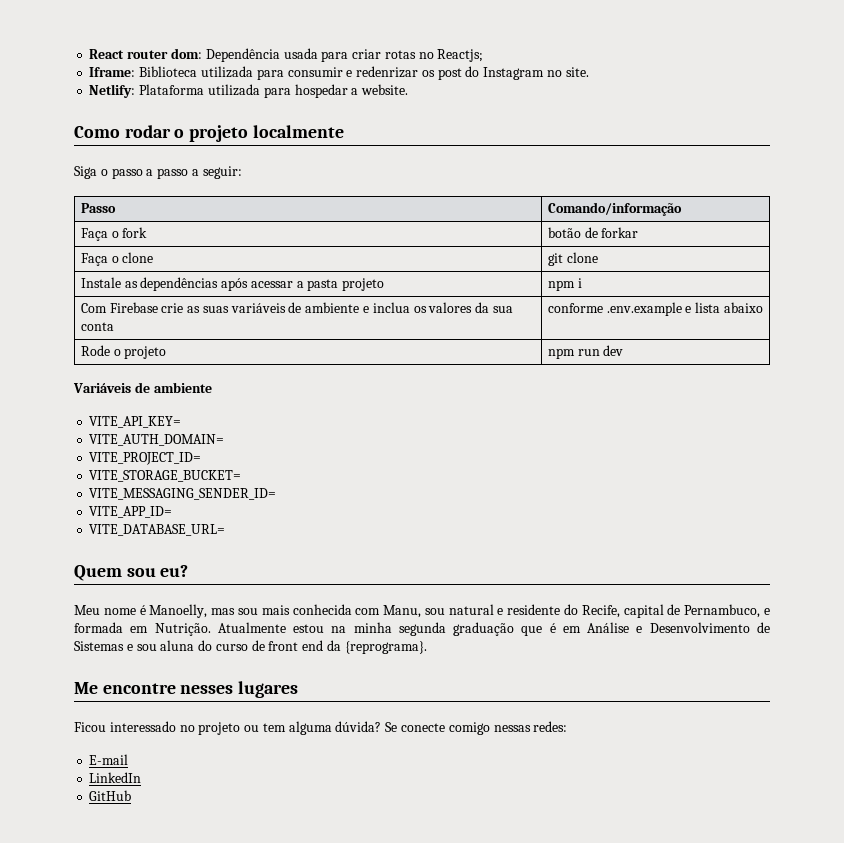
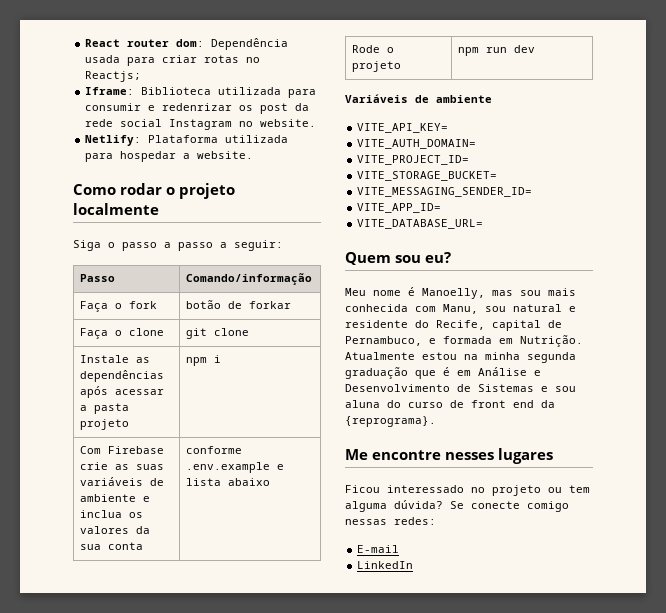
[465,66,480,77] do -> [295,103,310,111] [85,119,163,127] da rede social
[565,67,589,77] site. -> [260,119,317,127] website.
[89,790,132,801] // GitHub -> (414, 565) none

